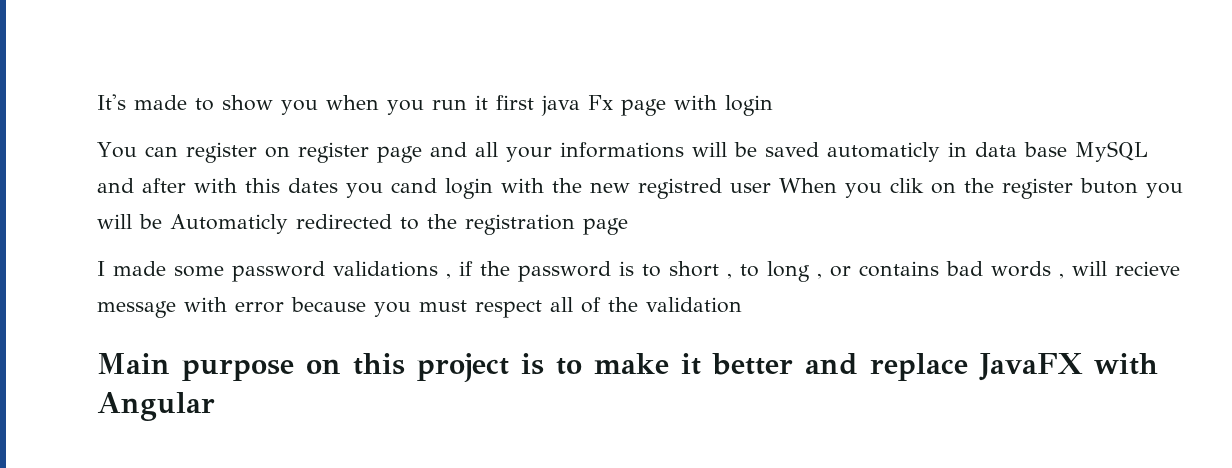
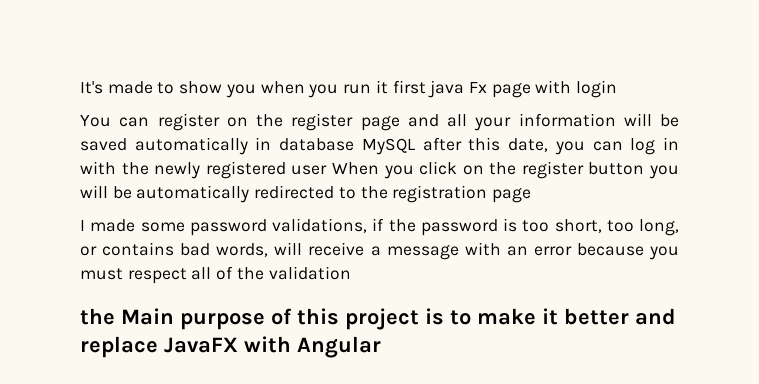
(290, 152) none -> [256,114,283,127] the
[559,142,684,158] informations -> [518,113,616,127] information
[826,141,1148,162] [97,178,722,199] automaticly in data base MySQL and after with this dates you cand login with the new registred -> [134,137,680,155] [80,161,286,179] automatically in database MySQL after this date, you can log in with the newly registered
[890,178,1138,199] clik on the register buton -> [419,161,645,179] click on the register button
[170,214,288,234] Automaticly -> [136,185,250,203] automatically
[333,261,451,279] validations , -> [272,218,367,233] validations,
[642,261,1180,282] to short , to long , or contains bad words , will recieve -> [522,219,679,236] [80,242,381,257] too short, too long, or contains bad words, will receive a
(227, 304) none -> [506,246,528,256] an
(742, 305) none -> [80,308,115,325] the
[306,359,341,374] on -> [271,308,292,325] of

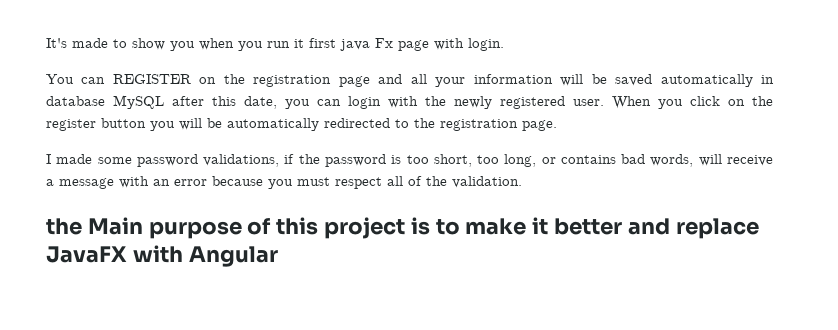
[576,80,618,98] login -> [468,38,504,51] login.
[157,113,354,131] register on the register -> [112,74,332,87] REGISTER on the registration
[630,137,680,155] log in -> [348,96,381,109] login
[291,165,328,175] user -> [573,99,604,106] user.
[492,188,532,203] page -> [522,120,557,131] page.
[268,266,351,280] validation -> [452,176,522,188] validation.

